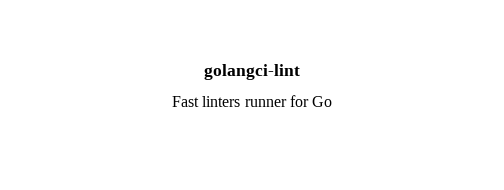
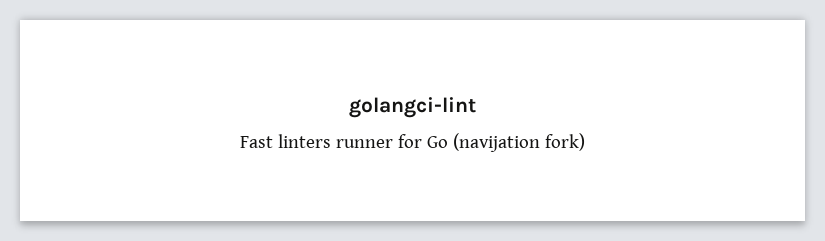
(333, 101) none -> [452,133,585,152] (navijation fork)

